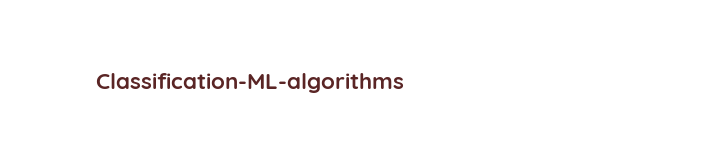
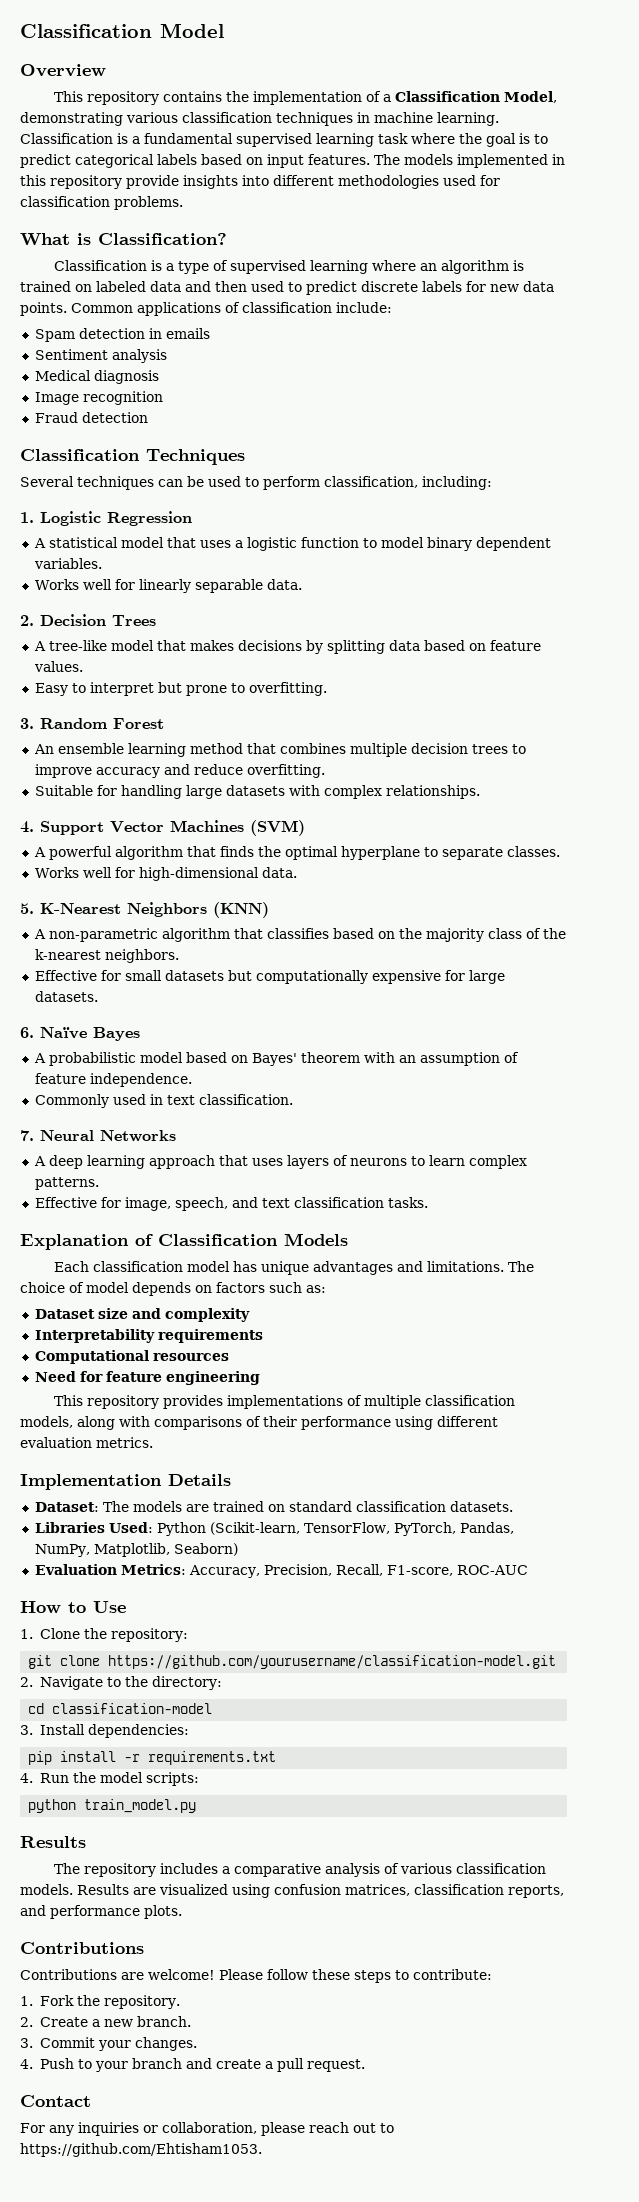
[96,73,404,93] Classification-ML-algorithms -> [20,23,224,38] [20,64,106,77] [54,91,558,105] [20,112,499,126] [20,133,548,147] [20,154,565,168] [20,175,500,189] [20,196,183,210] [20,233,227,246] [54,260,525,274] [20,281,554,295] [20,302,392,316] [34,328,210,342] [34,349,167,363] [34,370,159,384] [34,391,163,405] [34,412,148,423] [20,449,245,465] [20,476,492,490] [20,511,192,526] [33,537,551,551] [33,558,102,569] [34,579,302,593] [20,614,156,626] [33,640,541,654] [33,661,83,672] [34,682,327,696] [20,718,164,729] [33,743,526,757] [34,764,325,778] [34,785,480,799] [20,820,305,836] [33,846,560,860] [34,867,297,881] [20,902,269,918] [33,928,566,942] [34,949,179,963] [34,970,505,984] [34,991,98,1002] [20,1027,140,1041] [33,1052,519,1066] [34,1073,192,1087] [34,1094,293,1108] [20,1130,176,1142] [33,1155,527,1169] [34,1177,99,1190] [34,1197,428,1211] [20,1233,348,1250] [54,1261,535,1275] [20,1282,326,1296] [34,1308,250,1322] [34,1329,263,1343] [34,1350,229,1364] [34,1371,260,1385] [54,1395,516,1409] [20,1416,498,1430] [20,1437,153,1448] [20,1474,231,1490] [34,1501,513,1512] [34,1522,514,1536] [34,1543,238,1557] [34,1564,528,1578] [20,1601,126,1613] [20,1628,188,1642] [28,1655,557,1669] [20,1676,222,1690] [28,1703,213,1714] [20,1724,189,1738] [28,1751,277,1765] [20,1772,199,1786] [28,1799,197,1813] [20,1836,86,1848] [54,1863,547,1877] [20,1884,564,1898] [20,1905,182,1919] [20,1942,144,1954] [20,1969,492,1983] [20,1995,180,2009] [20,2016,191,2027] [20,2037,197,2051] [20,2058,365,2072] [20,2095,91,2107] [20,2122,394,2136] [20,2143,262,2157] Classification Model // Overview // This repository contains the implementation of a Classification Model, demonstrating various classification techniques in machine learning. Classification is a fundamental supervised learning task where the goal is to predict categorical labels based on input features. The models implemented in this repository provide insights into different methodologies used for classification problems. // What is Classification? // Classification is a type of supervised learning where an algorithm is trained on labeled data and then used to predict discrete labels for new data points. Common applications of classification include: // Spam detection in emails // Sentiment analysis // Medical diagnosis // Image recognition // Fraud detection // Classification Techniques // Several techniques can be used to perform classification, including: // 1. Logistic Regression // A statistical model that uses a logistic function to model binary dependent variables. // Works well for linearly separable data. // 2. Decision Trees // A tree-like model that makes decisions by splitting data based on feature values. // Easy to interpret but prone to overfitting. // 3. Random Forest // An ensemble learning method that combines multiple decision trees to improve accuracy and reduce overfitting. // Suitable for handling large datasets with complex relationships. // 4. Support Vector Machines (SVM) // A powerful algorithm that finds the optimal hyperplane to separate classes. // Works well for high-dimensional data. // 5. K-Nearest Neighbors (KNN) // A non-parametric algorithm that classifies based on the majority class of the k-nearest neighbors. // Effective for small datasets but computationally expensive for large datasets. // 6. Naïve Bayes // A probabilistic model based on Bayes' theorem with an assumption of feature independence. // Commonly used in text classification. // 7. Neural Networks // A deep learning approach that uses layers of neurons to learn complex patterns. // Effective for image, speech, and text classification tasks. // Explanation of Classification Models // Each classification model has unique advantages and limitations. The choice of model depends on factors such as: // Dataset size and complexity // Interpretability requirements // Computational resources // Need for feature engineering // This repository provides implementations of multiple classification models, along with comparisons of their performance using different evaluation metrics. // Implementation Details // Dataset: The models are trained on standard classification datasets. // Libraries Used: Python (Scikit-learn, TensorFlow, PyTorch, Pandas, NumPy, Matplotlib, Seaborn) // Evaluation Metrics: Accuracy, Precision, Recall, F1-score, ROC-AUC // How to Use // 1. Clone the repository: // git clone https://github.com/yourusername/classification-model.git // 2. Navigate to the directory: // cd classification-model // 3. Install dependencies: // pip install -r requirements.txt // 4. Run the model scripts: // python train_model.py // Results // The repository includes a comparative analysis of various classification models. Results are visualized using confusion matrices, classification reports, and performance plots. // Contributions // Contributions are welcome! Please follow these steps to contribute: // 1. Fork the repository. // 2. Create a new branch. // 3. Commit your changes. // 4. Push to your branch and create a pull request. // Contact // For any inquiries or collaboration, please reach out to https://github.com/Ehtisham1053.

